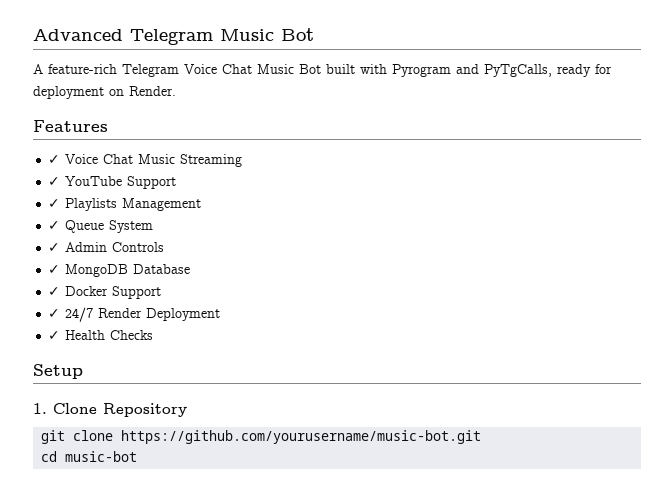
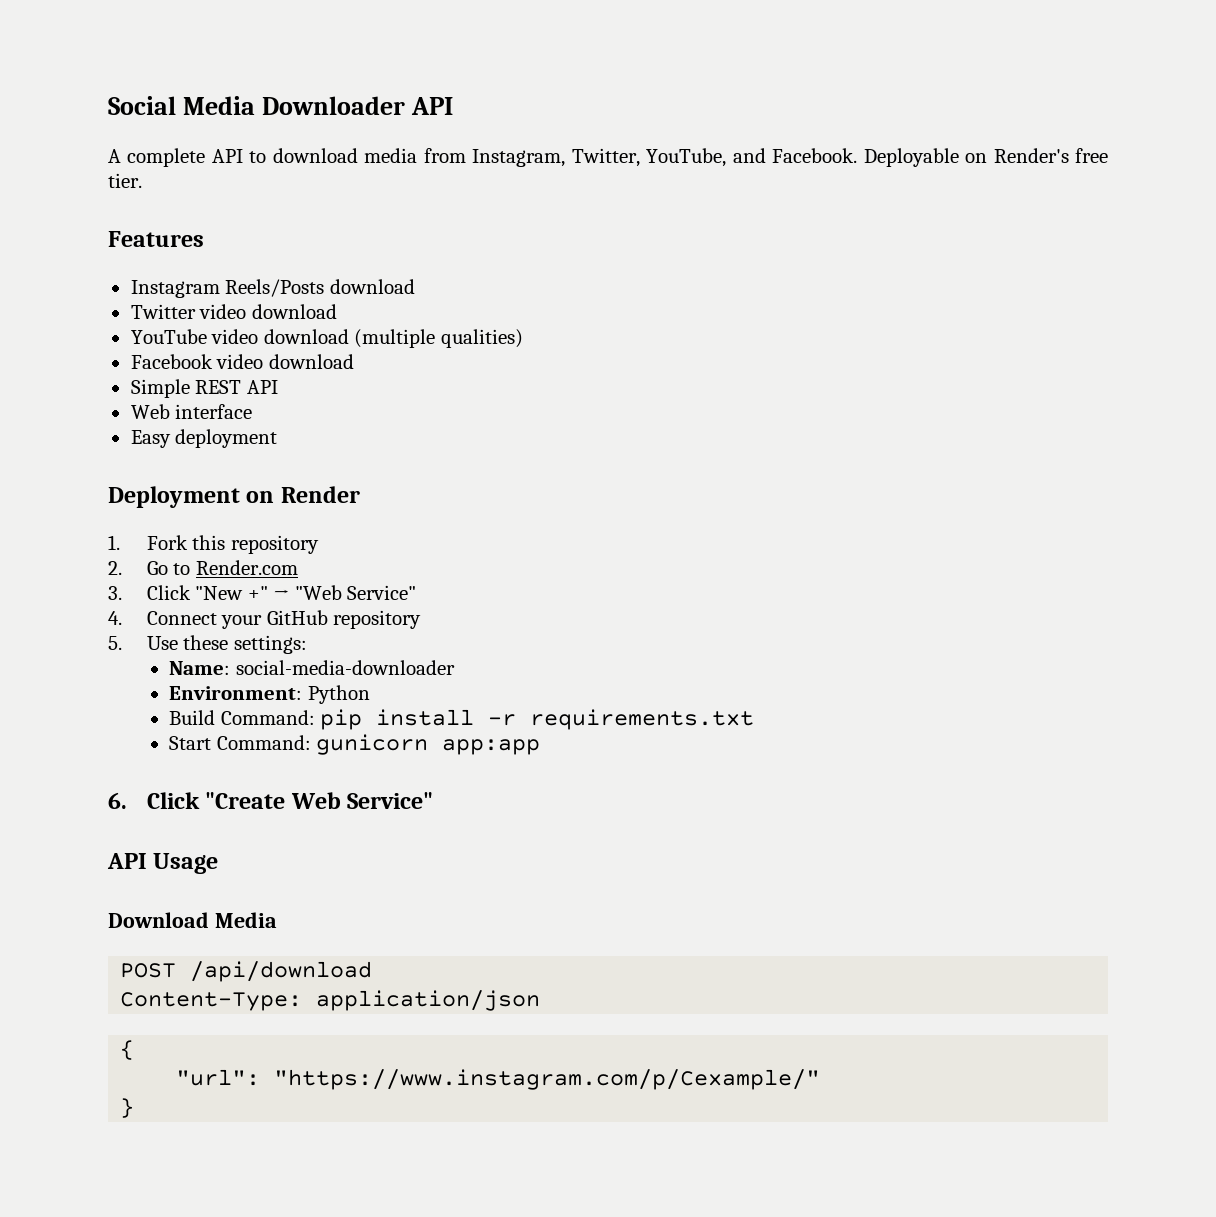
[33,28,314,45] [33,64,612,77] [33,86,176,99] [33,120,108,132] [48,154,243,167] [48,176,177,189] [48,198,202,211] [48,220,154,233] [48,242,165,252] [48,264,191,277] [48,286,162,299] [48,307,221,322] [48,330,154,340] [33,364,83,379] [33,403,187,417] [41,430,482,444] [41,451,138,462] Advanced Telegram Music Bot // A feature-rich Telegram Voice Chat Music Bot built with Pyrogram and PyTgCalls, ready for deployment on Render. // Features // ✓ Voice Chat Music Streaming // ✓ YouTube Support // ✓ Playlists Management // ✓ Queue System // ✓ Admin Controls // ✓ MongoDB Database // ✓ Docker Support // ✓ 24/7 Render Deployment // ✓ Health Checks // Setup // 1. Clone Repository // git clone https://github.com/yourusername/music-bot.git // cd music-bot -> [108,96,454,115] [108,148,1109,167] [108,173,142,188] [108,231,204,247] [130,279,415,298] [130,304,337,319] [130,329,523,348] [130,354,354,369] [130,379,278,398] [130,404,253,419] [130,429,278,448] [108,486,360,508] [108,535,319,554] [108,560,298,575] [108,585,417,600] [108,610,422,629] [108,635,307,654] [169,660,455,675] [169,685,370,704] [169,709,755,730] [169,734,541,755] [108,792,434,809] [107,853,219,874] [108,912,277,928] [120,961,373,982] [120,990,541,1011] [120,1040,135,1060] [176,1069,821,1090] [120,1098,135,1118] Social Media Downloader API // A complete API to download media from Instagram, Twitter, YouTube, and Facebook. Deployable on Render's free tier. // Features // Instagram Reels/Posts download // Twitter video download // YouTube video download (multiple qualities) // Facebook video download // Simple REST API // Web interface // Easy deployment // Deployment on Render // 1. Fork this repository // 2. Go to Render.com // 3. Click "New +" → "Web Service" // 4. Connect your GitHub repository // 5. Use these settings: // Name: social-media-downloader // Environment: Python // Build Command: pip install -r requirements.txt // Start Command: gunicorn app:app // 6. Click "Create Web Service" // API Usage // Download Media // POST /api/download // Content-Type: application/json // { // "url": "https://www.instagram.com/p/Cexample/" // }

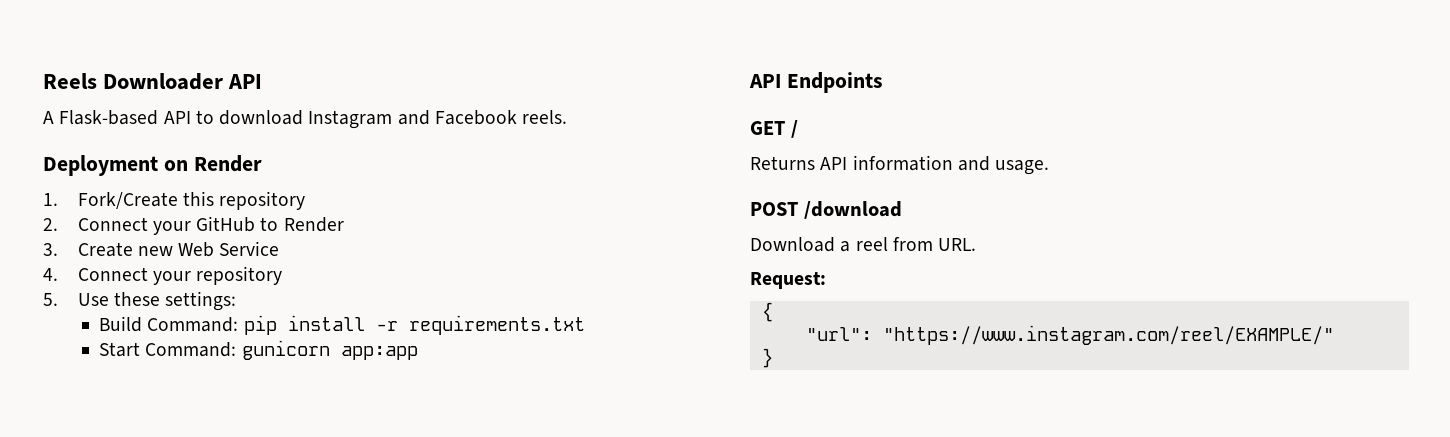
[108,96,256,115] Social Media -> [43,73,97,89] Reels
[127,148,206,167] complete -> [59,110,159,125] Flask-based
[364,148,1109,167] [108,173,142,188] [108,231,204,247] [130,279,415,298] [130,304,337,319] [130,329,523,348] [130,354,354,369] [130,379,278,398] [130,404,253,419] [130,429,278,448] media from Instagram, Twitter, YouTube, and Facebook. Deployable on Render's free tier. // Features // Instagram Reels/Posts download // Twitter video download // YouTube video download (multiple qualities) // Facebook video download // Simple REST API // Web interface // Easy deployment -> [308,110,568,129] Instagram and Facebook reels.
[146,535,188,550] Fork -> [77,192,178,209] Fork/Create
[146,560,298,575] [108,585,417,600] [108,610,328,629] Go to Render.com // 3. Click "New +" → "Web Service" // 4. Connect your GitHub -> [77,216,344,235] [43,241,280,257] [43,267,191,285] Connect your GitHub to Render // 3. Create new Web Service // 4. Connect your
[169,660,455,675] [169,685,370,704] // Name: social-media-downloader // Environment: Python -> (237, 301) none
[108,792,434,809] [107,853,219,874] [108,912,277,928] [120,961,373,982] [120,990,541,1011] 6. Click "Create Web Service" // API Usage // Download Media // POST /api/download // Content-Type: application/json -> [749,72,883,93] [750,120,798,138] [750,155,1050,175] [750,201,902,219] [750,237,977,252] [750,272,826,289] API Endpoints // GET / // Returns API information and usage. // POST /download // Download a reel from URL. // Request:
[274,1069,821,1090] "https://www.instagram.com/p/Cexample/" -> [882,325,1334,345] "https://www.instagram.com/reel/EXAMPLE/"

